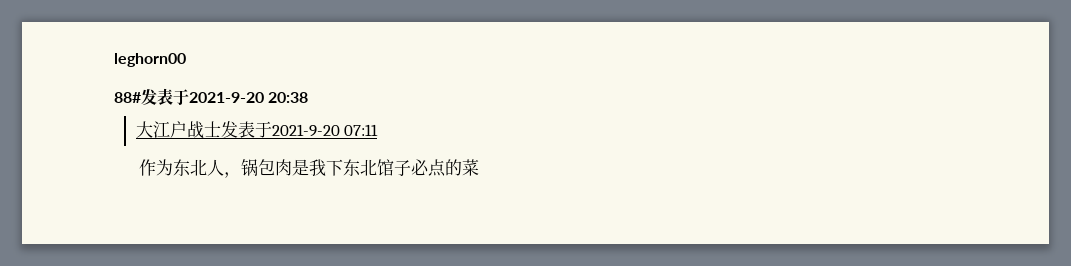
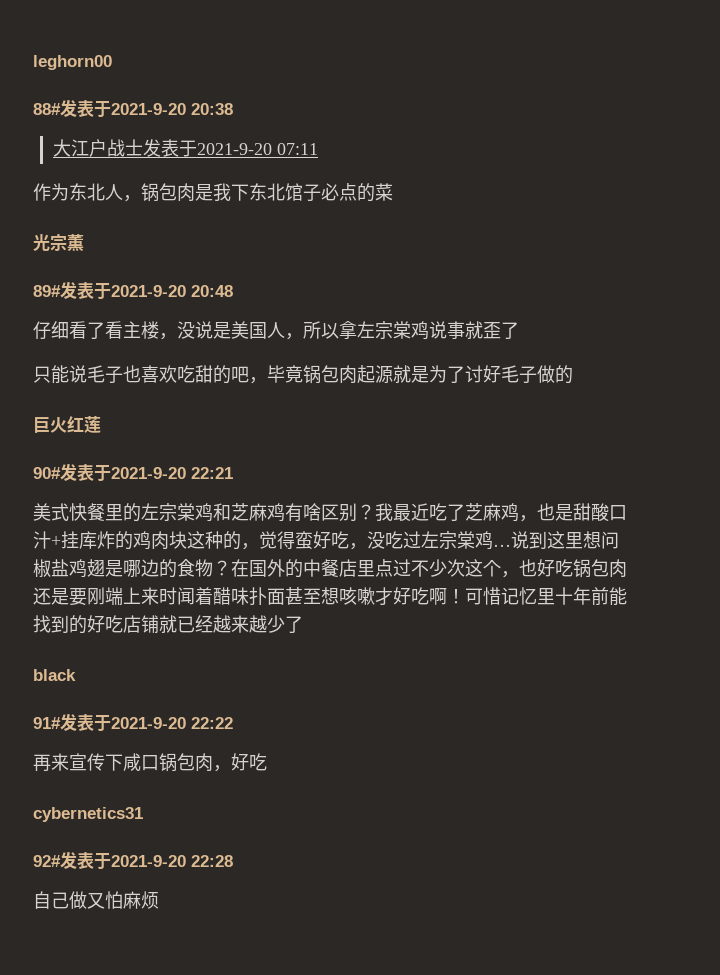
(479, 167) none -> [33,234,84,251] [33,281,233,299] [33,321,519,340] [33,365,573,384] [33,416,101,433] [33,463,233,481] [33,503,627,522] [33,531,619,550] [33,559,627,578] [33,587,627,606] [33,615,303,634] [33,669,76,681] [33,713,233,731] [33,753,267,772] [33,807,143,822] [33,851,233,869] [33,891,159,909] // 光宗薫 // 89#发表于2021-9-20 20:48 // 仔细看了看主楼，没说是美国人，所以拿左宗棠鸡说事就歪了 // 只能说毛子也喜欢吃甜的吧，毕竟锅包肉起源就是为了讨好毛子做的 // 巨火红莲 // 90#发表于2021-9-20 22:21 // 美式快餐里的左宗棠鸡和芝麻鸡有啥区别？我最近吃了芝麻鸡，也是甜酸口汁+挂库炸的鸡肉块这种的，觉得蛮好吃，没吃过左宗棠鸡…说到这里想问椒盐鸡翅是哪边的食物？在国外的中餐店里点过不少次这个，也好吃锅包肉还是要刚端上来时闻着醋味扑面甚至想咳嗽才好吃啊！可惜记忆里十年前能找到的好吃店铺就已经越来越少了 // black // 91#发表于2021-9-20 22:22 // 再来宣传下咸口锅包肉，好吃 // cybernetics31 // 92#发表于2021-9-20 22:28 // 自己做又怕麻烦

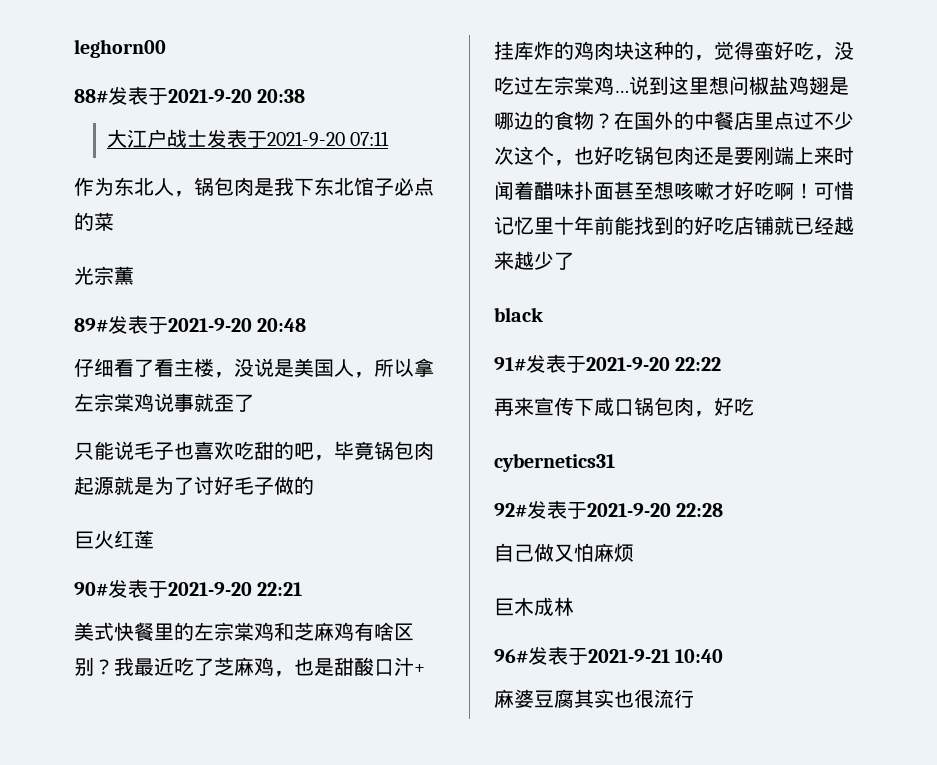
(159, 900) none -> [494,597,574,616] [494,646,724,665] [494,689,694,708] // 巨木成林 // 96#发表于2021-9-21 10:40 // 麻婆豆腐其实也很流行

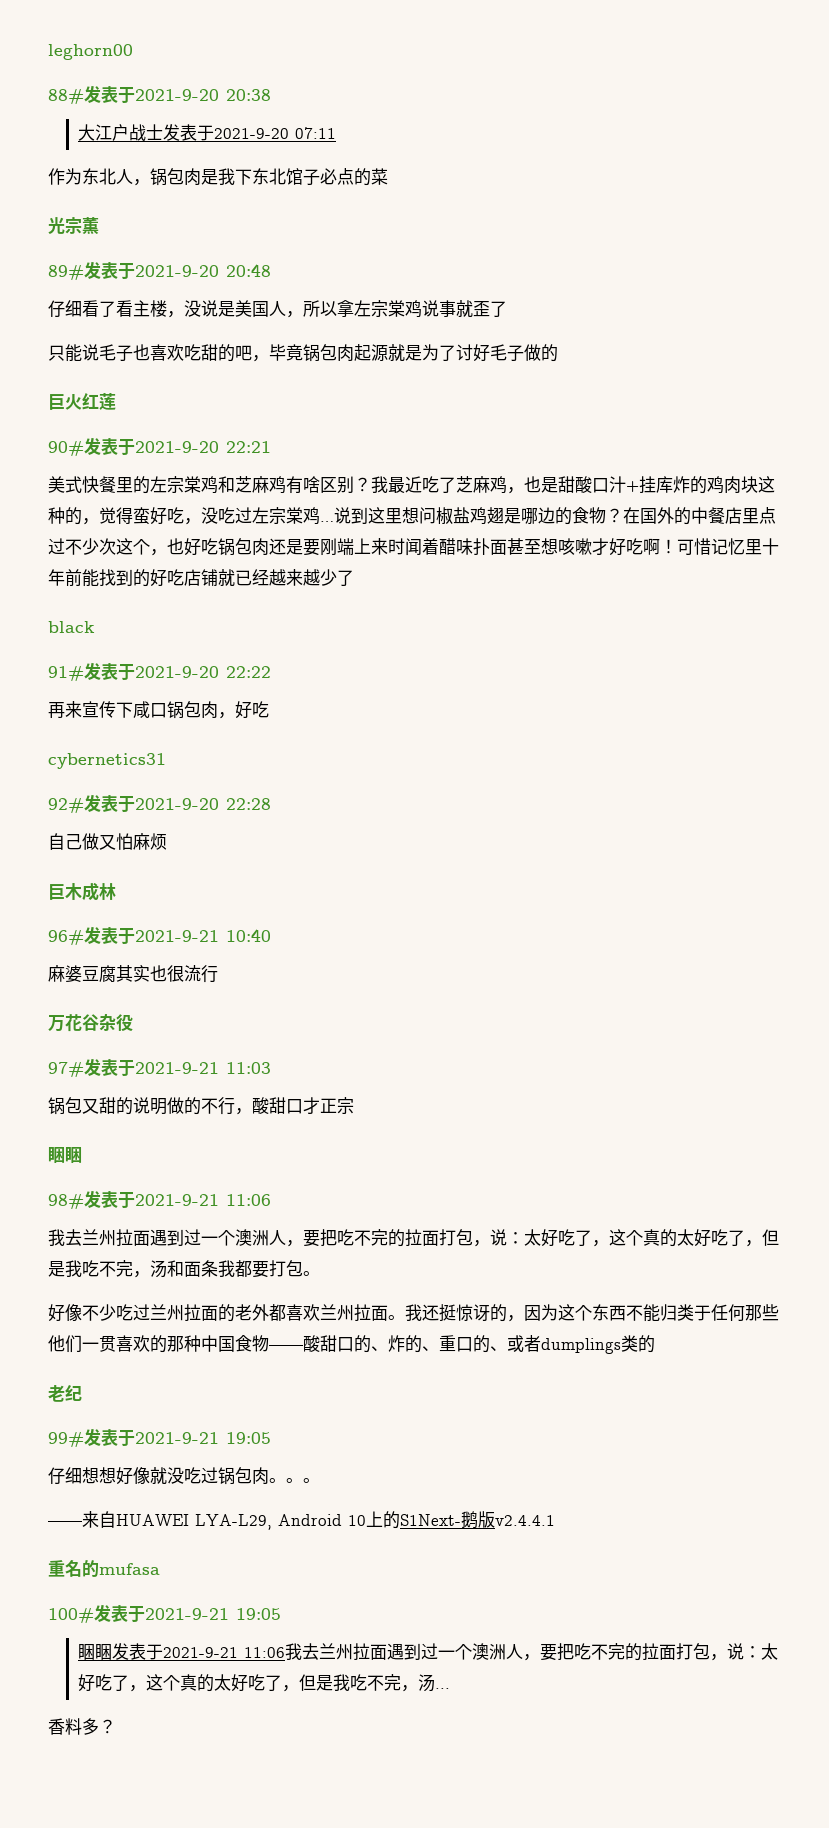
(694, 698) none -> [48,1014,133,1032] [48,1058,271,1077] [48,1097,354,1115] [48,1147,82,1163] [48,1190,271,1209] [48,1229,779,1247] [48,1260,320,1278] [48,1304,779,1322] [48,1335,655,1354] [48,1384,82,1402] [48,1428,271,1447] [48,1467,320,1485] [48,1511,555,1530] [48,1560,160,1577] [48,1604,281,1623] [78,1643,779,1661] [78,1674,451,1692] [48,1718,116,1735] // 万花谷杂役 // 97#发表于2021-9-21 11:03 // 锅包又甜的说明做的不行，酸甜口才正宗 // 睏睏 // 98#发表于2021-9-21 11:06 // 我去兰州拉面遇到过一个澳洲人，要把吃不完的拉面打包，说：太好吃了，这个真的太好吃了，但是我吃不完，汤和面条我都要打包。 // 好像不少吃过兰州拉面的老外都喜欢兰州拉面。我还挺惊讶的，因为这个东西不能归类于任何那些他们一贯喜欢的那种中国食物——酸甜口的、炸的、重口的、或者dumplings类的 // 老纪 // 99#发表于2021-9-21 19:05 // 仔细想想好像就没吃过锅包肉。。。 // ——来自HUAWEI LYA-L29, Android 10上的S1Next-鹅版v2.4.4.1 // 重名的mufasa // 100#发表于2021-9-21 19:05 // 睏睏发表于2021-9-21 11:06我去兰州拉面遇到过一个澳洲人，要把吃不完的拉面打包，说：太好吃了，这个真的太好吃了，但是我吃不完，汤... // 香料多？

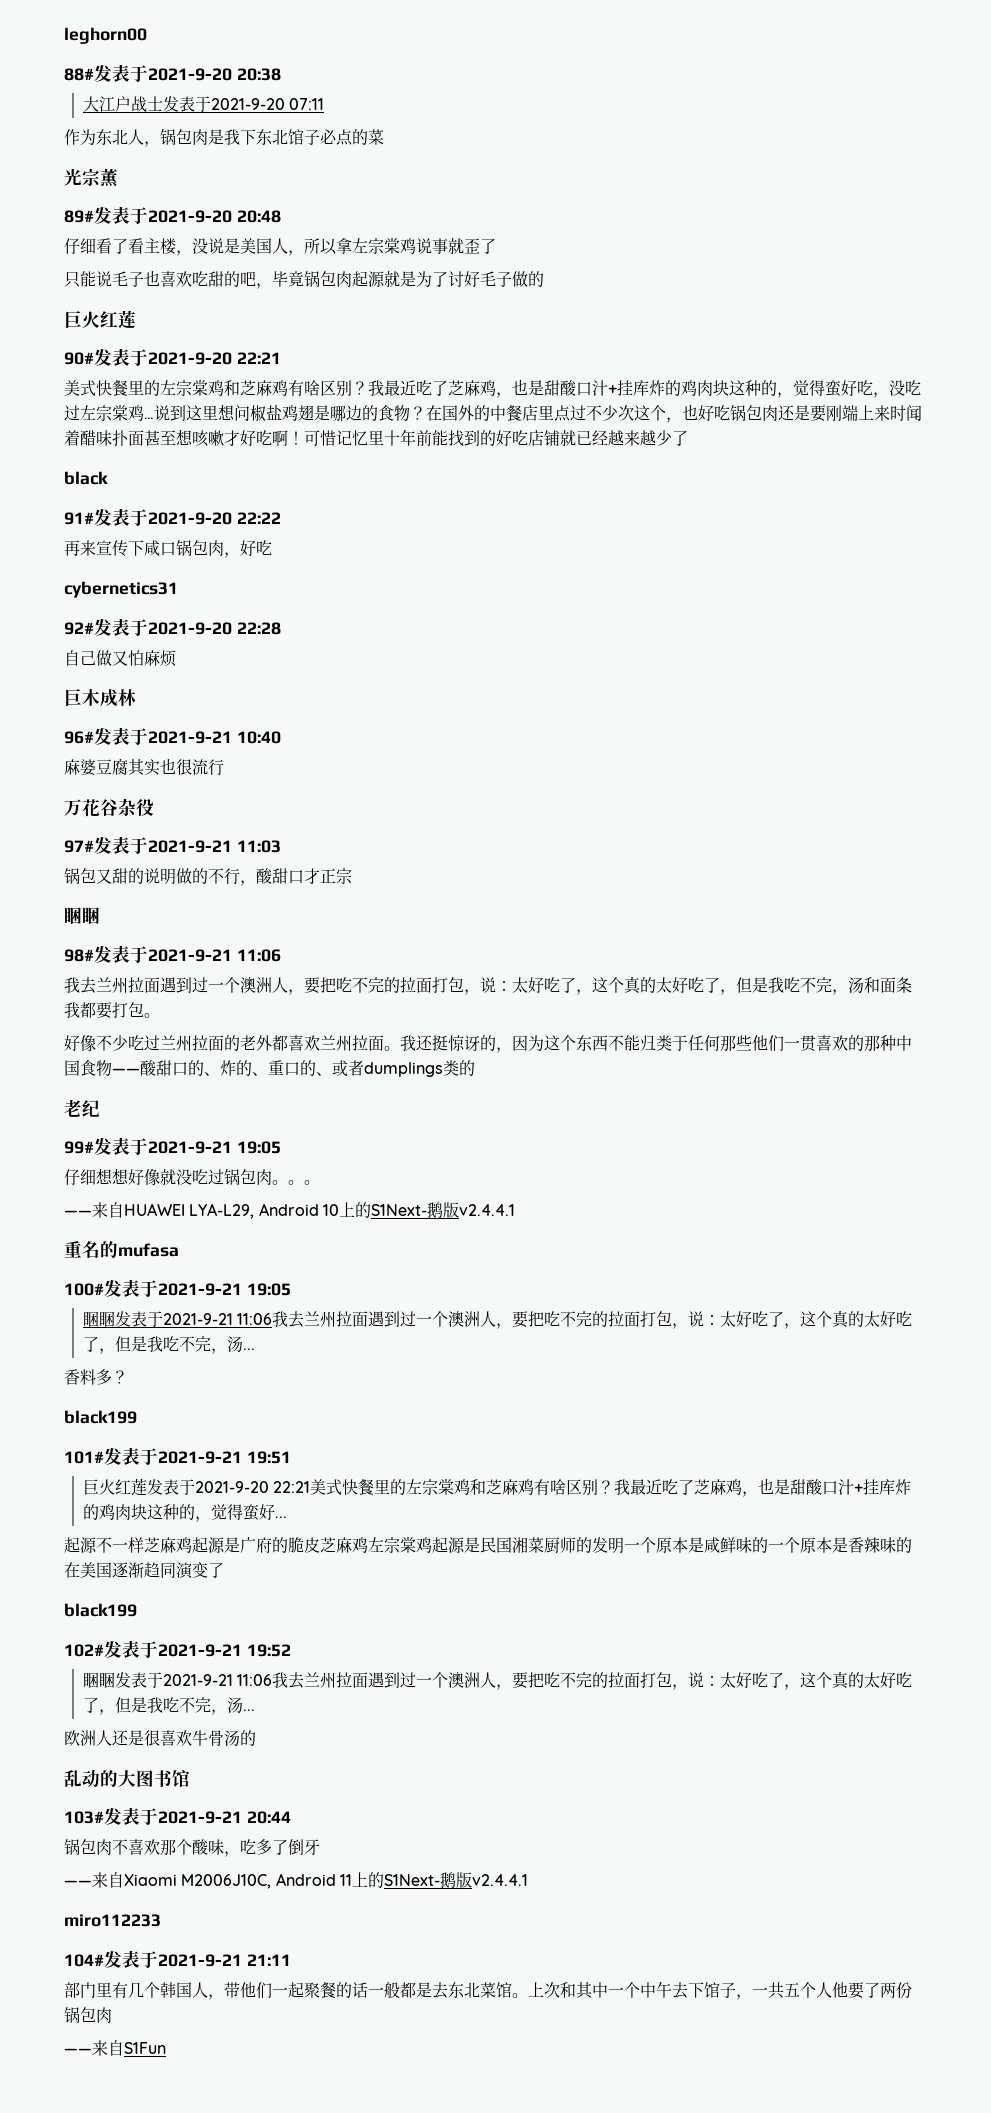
(116, 1726) none -> [64,1410,137,1424] [64,1447,291,1465] [83,1478,912,1497] [83,1504,288,1522] [64,1536,912,1554] [64,1562,224,1579] [64,1603,137,1617] [64,1640,291,1658] [83,1671,913,1690] [83,1697,256,1715] [64,1730,256,1747] [64,1769,190,1787] [64,1807,291,1825] [64,1839,320,1857] [64,1872,528,1889] [64,1914,161,1927] [64,1950,291,1968] [64,1981,912,2000] [64,2007,112,2023] [64,2040,166,2056] // black199 // 101#发表于2021-9-21 19:51 // 巨火红莲发表于2021-9-20 22:21美式快餐里的左宗棠鸡和芝麻鸡有啥区别？我最近吃了芝麻鸡，也是甜酸口汁+挂库炸的鸡肉块这种的，觉得蛮好... // 起源不一样芝麻鸡起源是广府的脆皮芝麻鸡左宗棠鸡起源是民国湘菜厨师的发明一个原本是咸鲜味的一个原本是香辣味的在美国逐渐趋同演变了 // black199 // 102#发表于2021-9-21 19:52 // 睏睏发表于2021-9-21 11:06我去兰州拉面遇到过一个澳洲人，要把吃不完的拉面打包，说：太好吃了，这个真的太好吃了，但是我吃不完，汤... // 欧洲人还是很喜欢牛骨汤的 // 乱动的大图书馆 // 103#发表于2021-9-21 20:44 // 锅包肉不喜欢那个酸味，吃多了倒牙 // ——来自Xiaomi M2006J10C, Android 11上的S1Next-鹅版v2.4.4.1 // miro112233 // 104#发表于2021-9-21 21:11 // 部门里有几个韩国人，带他们一起聚餐的话一般都是去东北菜馆。上次和其中一个中午去下馆子，一共五个人他要了两份锅包肉 // ——来自S1Fun

